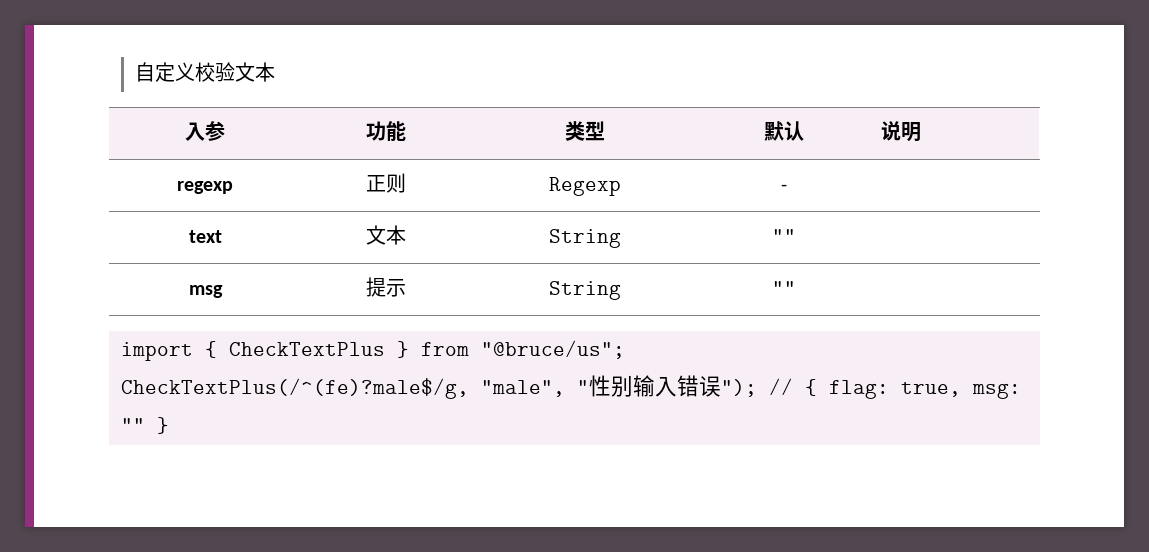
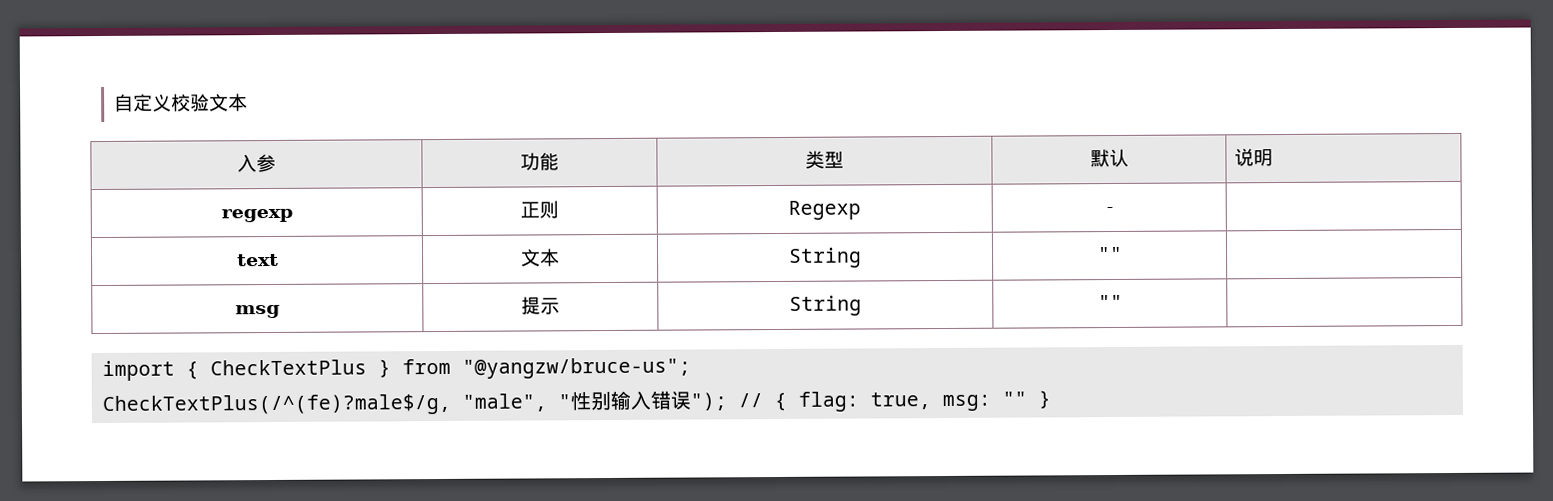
[481,340,625,359] "@bruce/us"; -> [462,357,692,379] "@yangzw/bruce-us";

